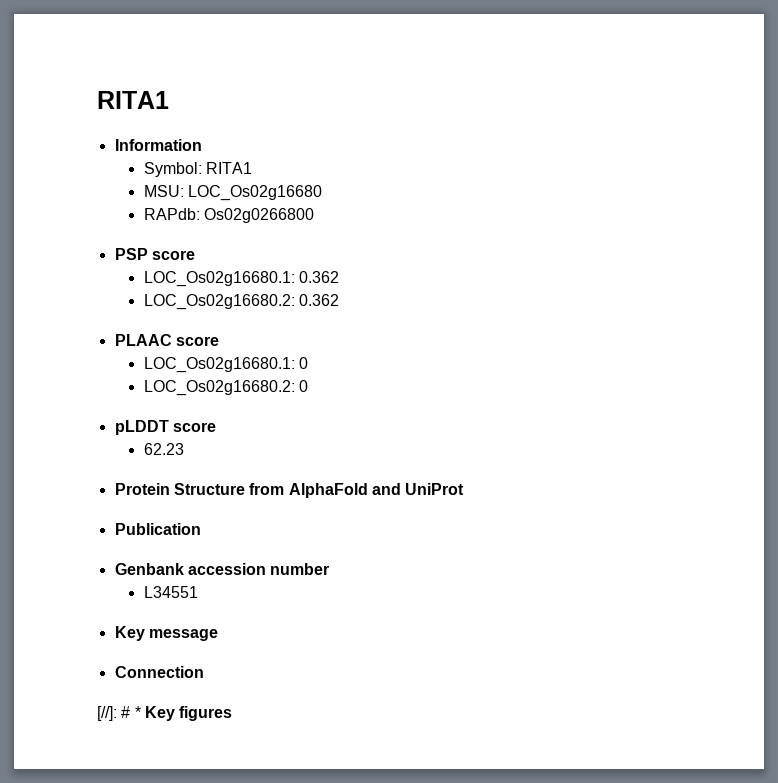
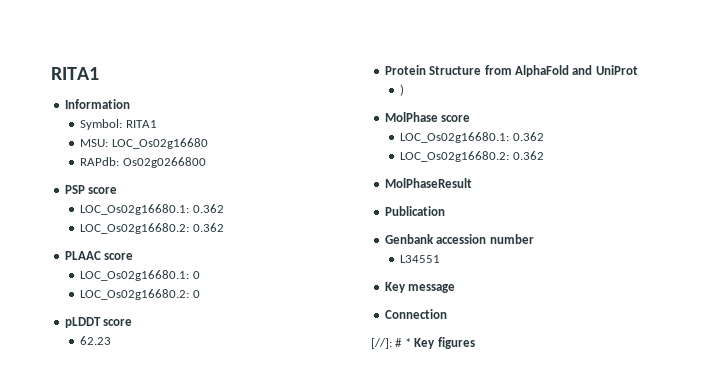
(465, 489) none -> [400,84,405,96] [384,112,471,122] [400,132,544,143] [400,151,544,162] [384,178,472,188] // ) // MolPhase score // LOC_Os02g16680.1: 0.362 // LOC_Os02g16680.2: 0.362 // MolPhaseResult

